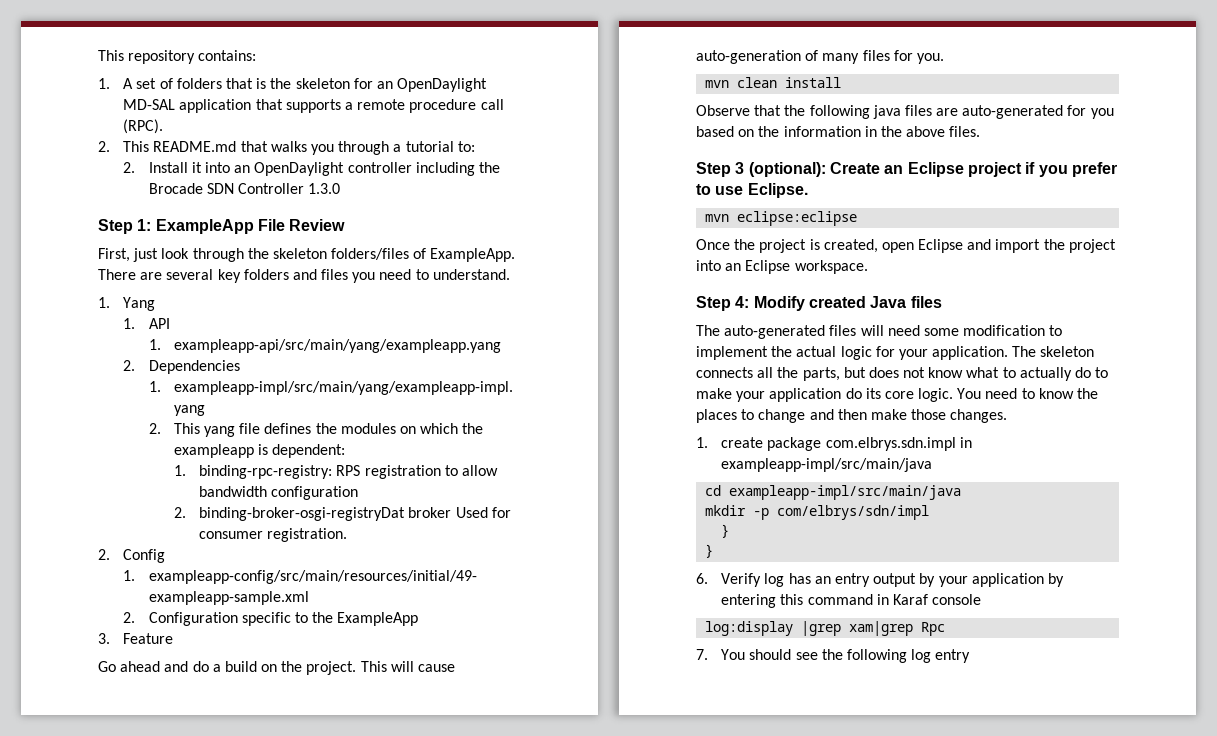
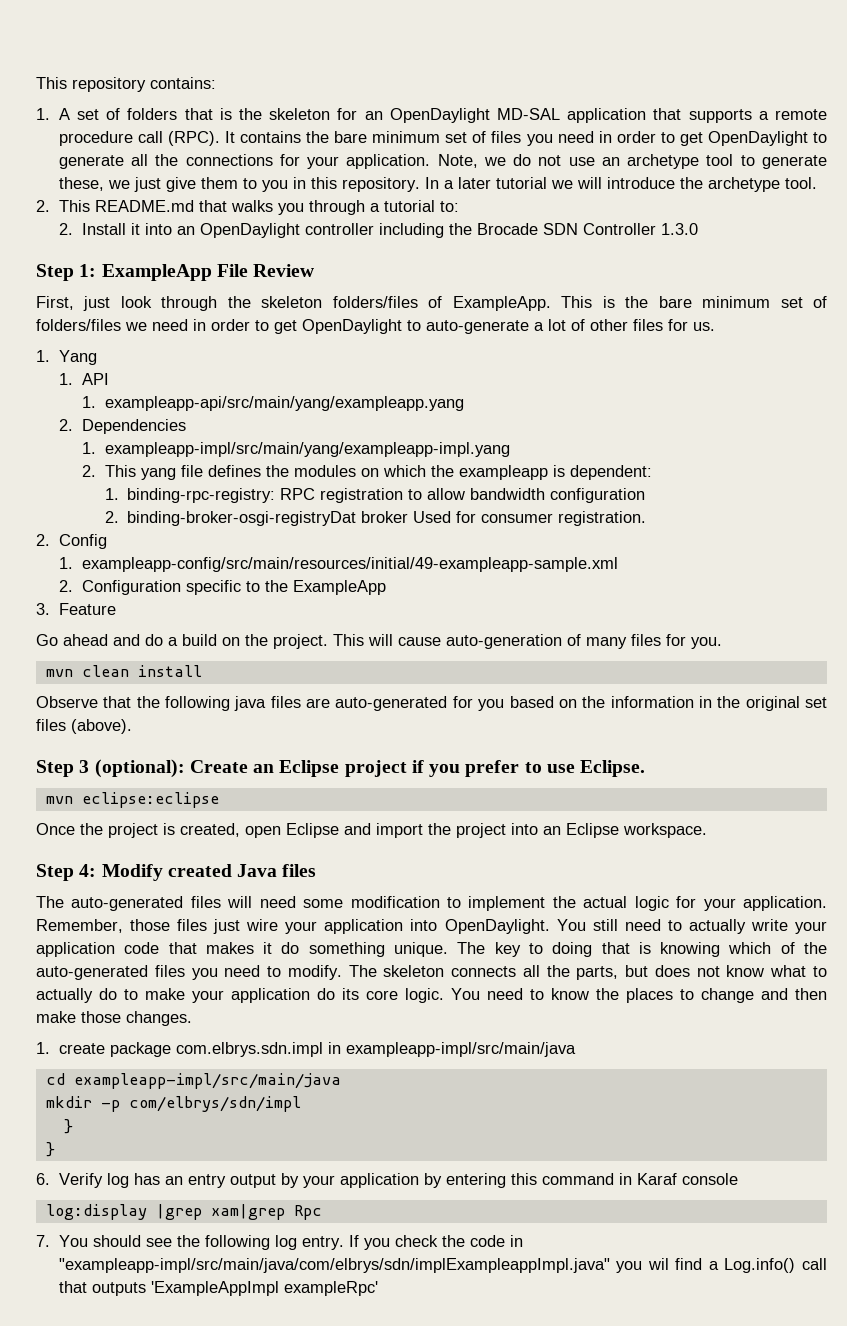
(164, 126) none -> [225,131,828,146] [58,154,828,169] [58,177,817,192] It contains the bare minimum set of files you need in order to get OpenDaylight to generate all the connections for your application. Note, we do not use an archetype tool to generate these, we just give them to you in this repository. In a later tutorial we will introduce the archetype tool.
[98,269,510,283] There are several key folders and files you need to understand. -> [561,296,828,308] [36,319,715,334] This is the bare minimum set of folders/files we need in order to get OpenDaylight to auto-generate a lot of other files for us.
[336,465,361,476] RPS -> [280,488,316,500] RPC
[906,126,981,137] above files. -> [745,696,828,711] [36,719,132,734] original set files (above).
(1009, 353) none -> [36,919,828,934] [36,942,827,957] [36,965,342,980] Remember, those files just wire your application into OpenDaylight. You still need to actually write your application code that makes it do something unique. The key to doing that is knowing which of the auto-generated files you need to modify.
[935,649,971,663] entry -> [301,1235,523,1250] [58,1258,827,1273] [58,1281,378,1296] entry. If you check the code in "exampleapp-impl/src/main/java/com/elbrys/sdn/implExampleappImpl.java" you wil find a Log.info() call that outputs 'ExampleAppImpl exampleRpc'

